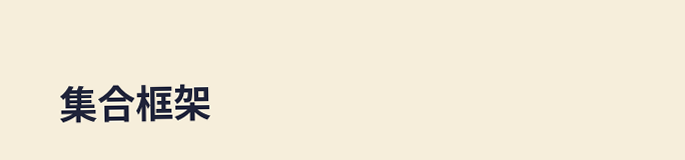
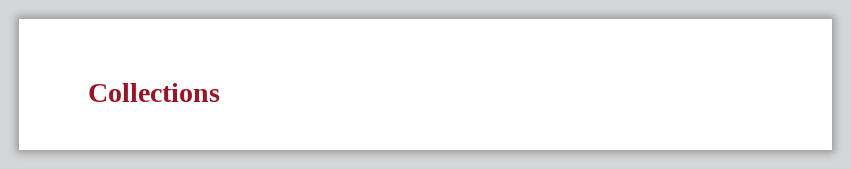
[59,83,212,124] 集合框架 -> [88,83,220,102] Collections

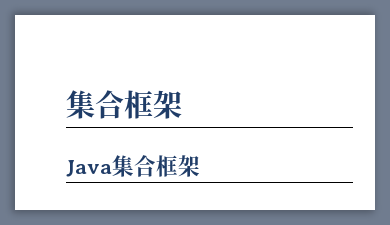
[88,83,220,102] Collections -> [66,90,182,119] [66,155,200,177] 集合框架 // Java集合框架

